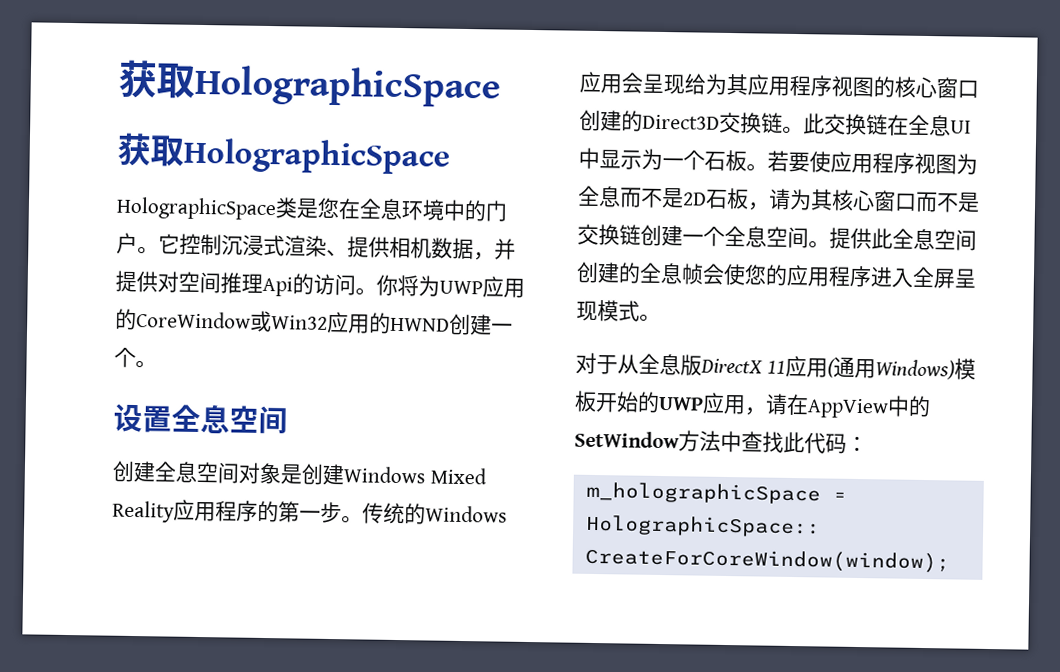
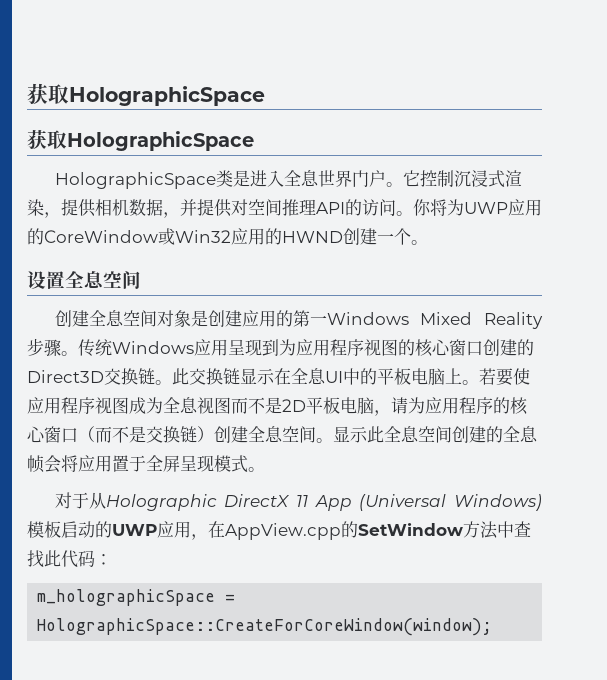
[317,197,487,222] 您在全息环境中的 -> [249,170,352,187] 进入全息世界
[326,249,348,257] 、 -> [44,212,61,218] ，
[262,276,293,297] Api -> [316,202,345,214] API
(345, 474) none -> [241,310,327,327] 应用的第一
[173,499,507,525] [579,71,748,96] 应用程序的第一步。传统的Windows应用会呈现给为其 -> [27,338,296,357] 步骤。传统Windows应用呈现到为
(888, 125) none -> [240,368,275,385] 显示
[599,148,747,172] 显示为一个石板 -> [360,368,462,385] 的平板电脑上
[956,153,978,175] [577,185,917,212] 为全息而不是2D石板，请为其核心窗口 -> [129,397,528,416] [27,426,95,443] 成为全息视图而不是2D平板电脑，请为应用程序的核心窗口（
[640,224,725,247] 创建一个 -> [197,426,248,443] ）创建
[829,227,872,250] 提供 -> [333,426,368,443] 显示
[723,263,914,288] 使您的应用程序进入 -> [61,455,146,472] 将应用置于
[638,353,702,376] 全息版 -> [105,494,217,511] Holographic
[784,355,876,379] 应用(通用 -> [314,494,447,511] App (Universal
[595,391,639,413] 开始 -> [61,521,95,538] 启动
[765,393,910,419] 请在AppView中 -> [208,521,341,540] 在AppView.cpp

